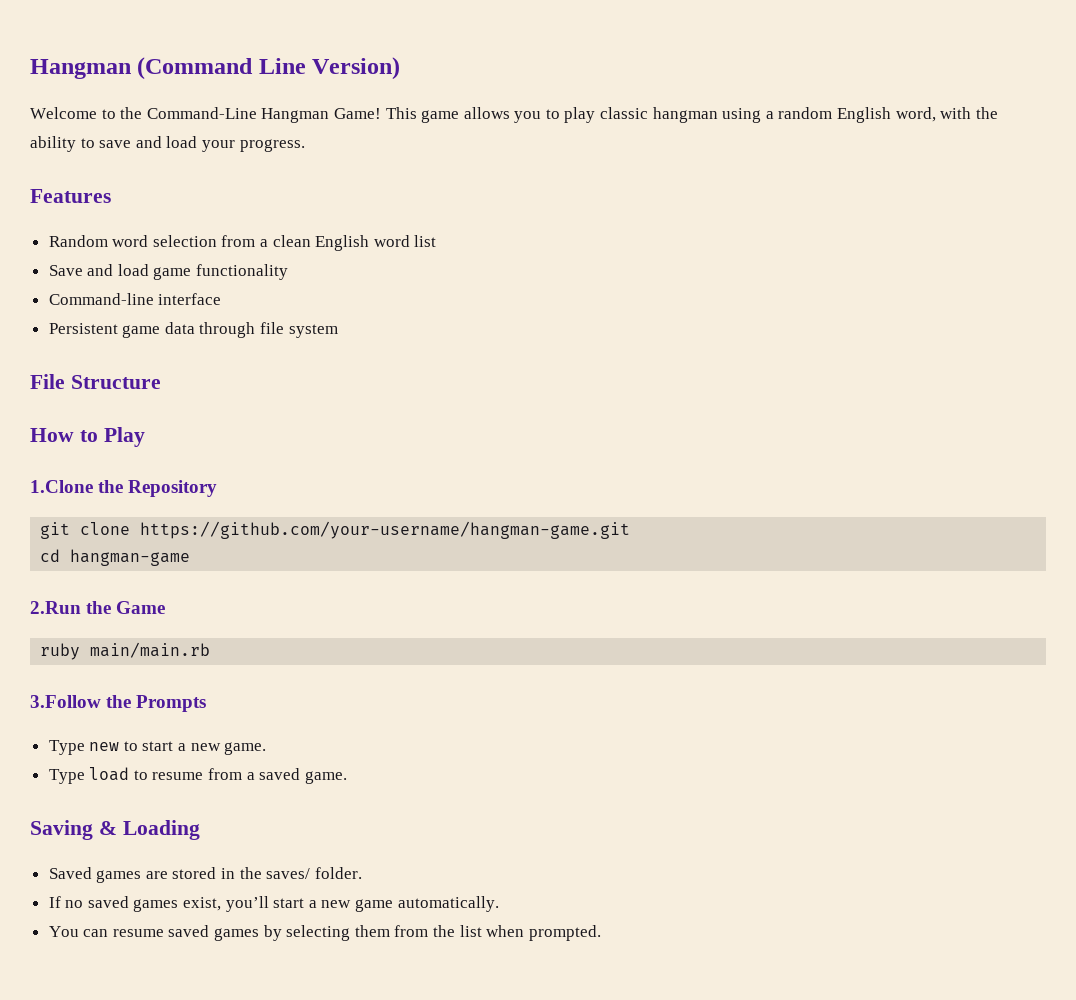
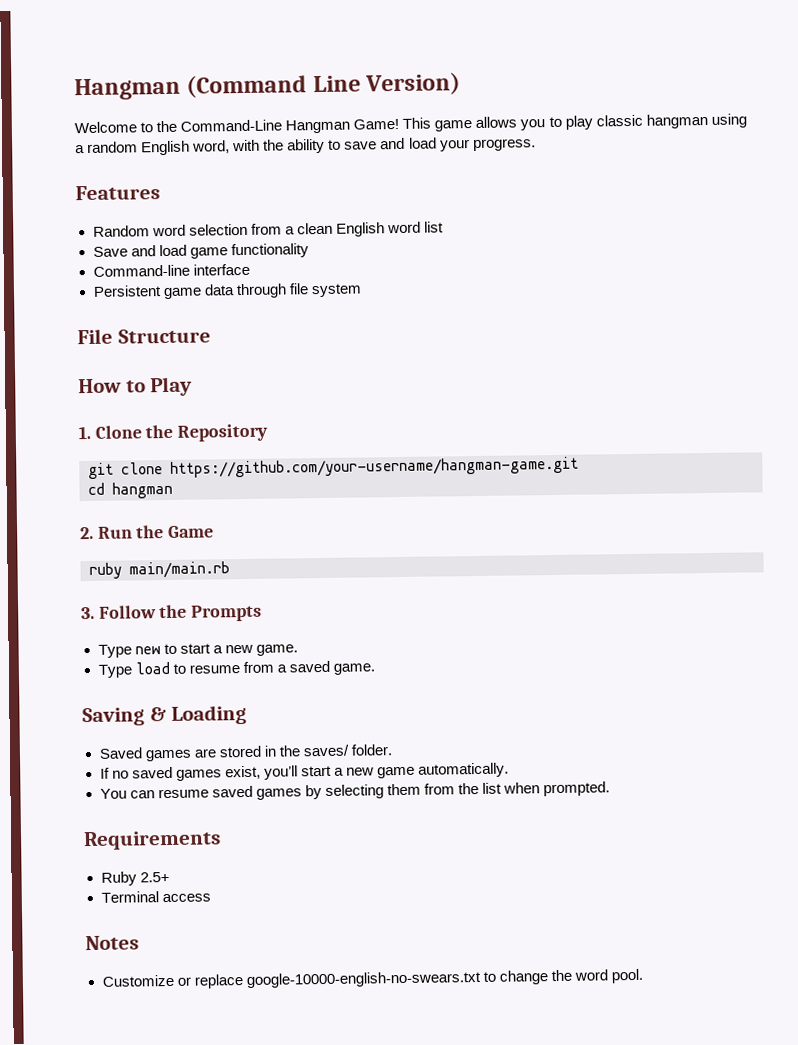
[30,480,93,493] 1.Clone -> [78,425,142,440] 1. Clone
[70,549,191,566] [30,601,81,614] hangman-game // 2.Run -> [112,481,173,499] [80,526,133,540] hangman // 2. Run
[30,695,101,708] 3.Follow -> [81,605,157,620] 3. Follow
(601, 933) none -> [83,830,221,851] [100,871,170,886] [100,891,211,903] [85,935,139,951] [101,968,643,989] // Requirements // Ruby 2.5+ // Terminal access // Notes // Customize or replace google-10000-english-no-swears.txt to change the word pool.

